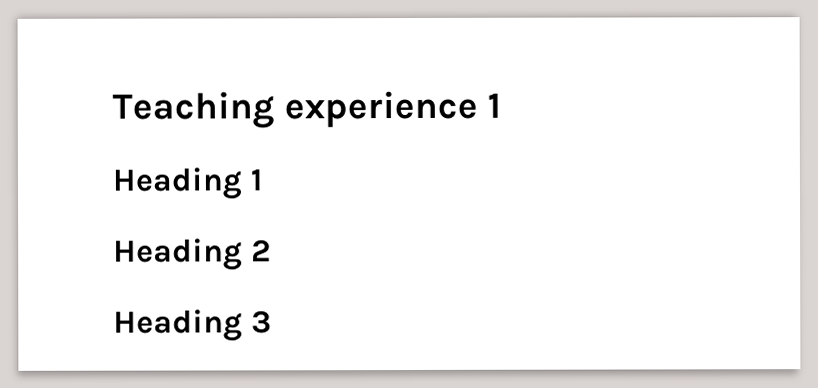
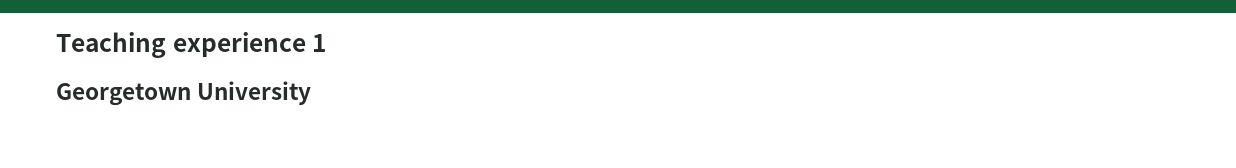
[112,167,262,200] [113,238,271,271] [113,309,272,342] Heading 1 // Heading 2 // Heading 3 -> [56,81,312,106] Georgetown University

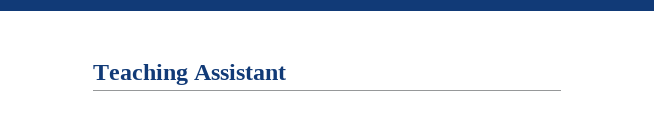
[172,32,327,57] [56,81,312,106] experience 1 // Georgetown University -> [194,64,287,80] Assistant

